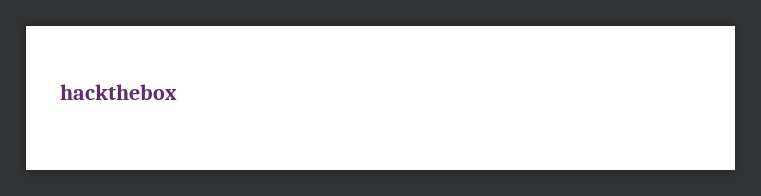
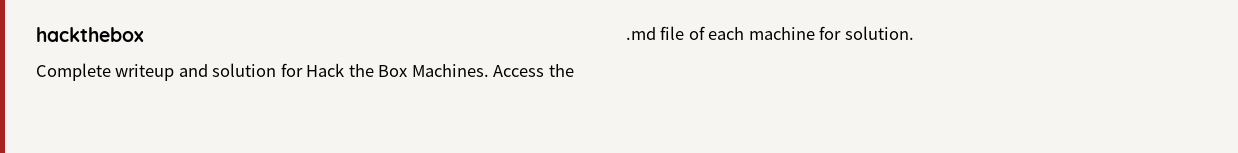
(177, 92) none -> [36,63,574,81] [626,26,914,40] // Complete writeup and solution for Hack the Box Machines. Access the .md file of each machine for solution.

